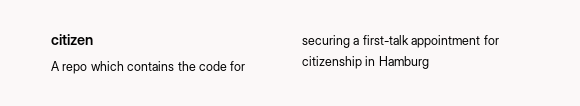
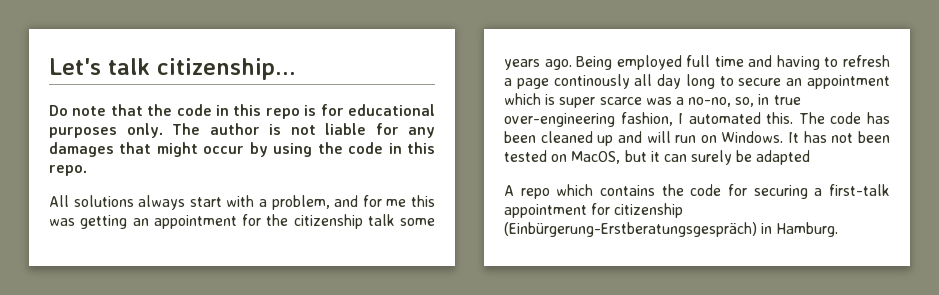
[51,34,93,45] citizen -> [49,58,296,80] [49,104,435,119] [49,123,435,138] [49,142,436,157] [49,165,87,176] [49,195,436,210] [49,214,435,229] [504,55,890,70] [504,74,890,89] [504,93,801,108] [504,112,890,127] [504,131,890,146] [504,150,811,165] Let's talk citizenship... // Do note that the code in this repo is for educational purposes only. The author is not liable for any damages that might occur by using the code in this repo. // All solutions always start with a problem, and for me this was getting an appointment for the citizenship talk some years ago. Being employed full time and having to refresh a page continously all day long to secure an appointment which is super scarce was a no-no, so, in true over-engineering fashion, I automated this. The code has been cleaned up and will run on Windows. It has not been tested on MacOS, but it can surely be adapted
[365,56,429,69] in Hamburg -> [504,222,839,237] (Einbürgerung-Erstberatungsgespräch) in Hamburg.

